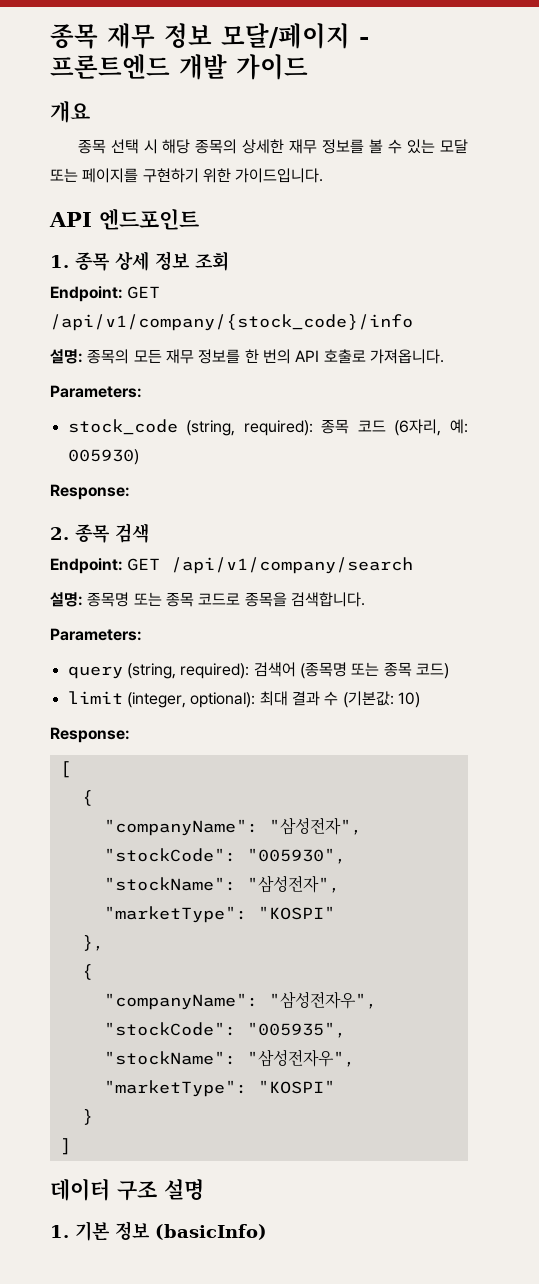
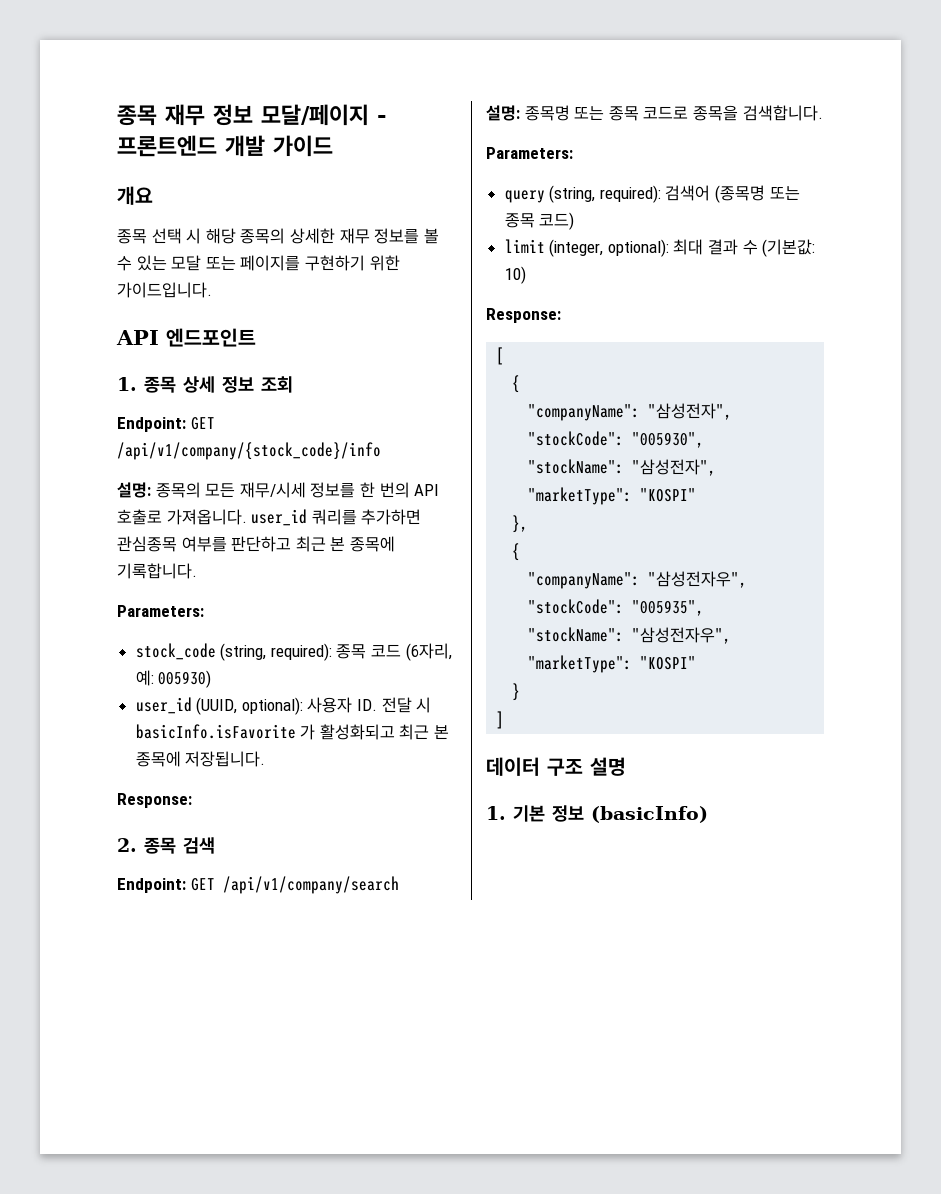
[165,349,194,364] 재무 -> [239,482,306,498] 재무/시세
(444, 356) none -> [251,509,422,526] [117,536,395,552] [117,563,197,579] user_id 쿼리를 추가하면 관심종목 여부를 판단하고 최근 본 종목에 기록합니다.
(139, 457) none -> [135,697,432,715] [135,724,450,740] [135,751,266,767] // user_id (UUID, optional): 사용자 ID. 전달 시 basicInfo.isFavorite 가 활성화되고 최근 본 종목에 저장됩니다.

